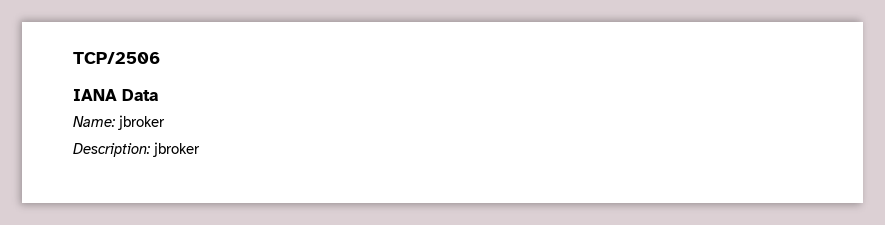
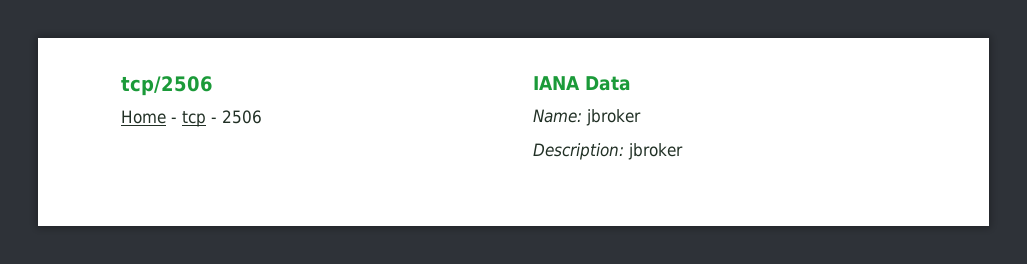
[73,52,160,64] TCP/2506 -> [121,76,213,96] [121,110,262,127] tcp/2506 // Home - tcp - 2506

